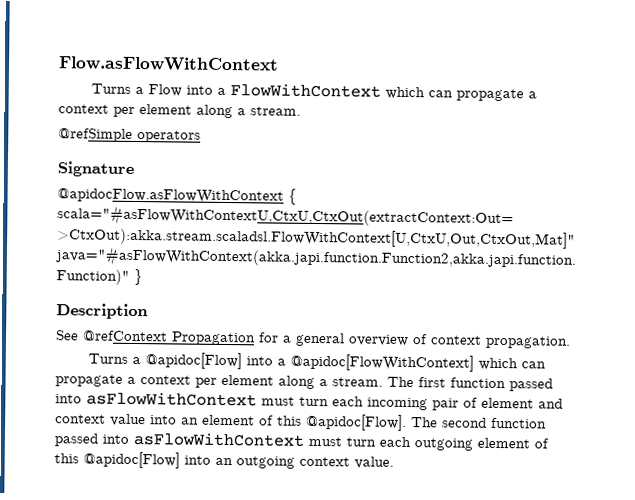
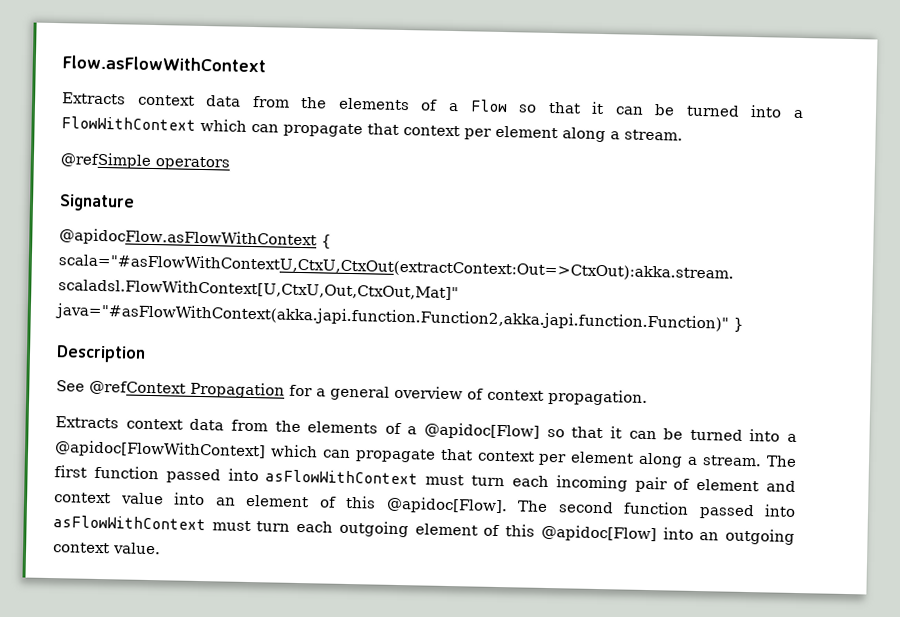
[91,83,183,97] Turns a Flow -> [62,92,740,117] Extracts context data from the elements of a Flow so that it can be turned
[528,91,538,99] a -> [367,123,399,135] that
[88,352,243,370] Turns a @apidoc[Flow] -> [55,416,743,441] Extracts context data from the elements of a @apidoc[Flow] so that it can be turned
[127,376,136,385] a -> [439,448,473,461] that

